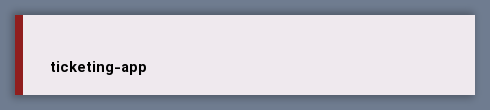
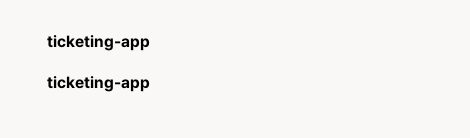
[50,61,147,75] ticketing-app -> [47,35,150,51] [47,76,150,92] ticketing-app // ticketing-app

